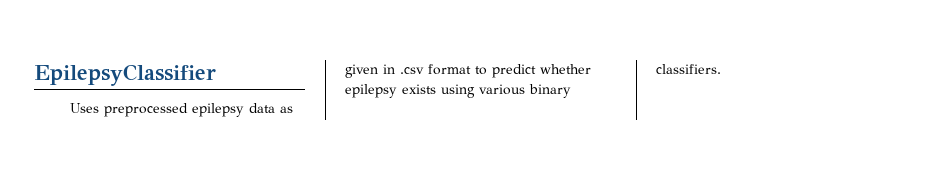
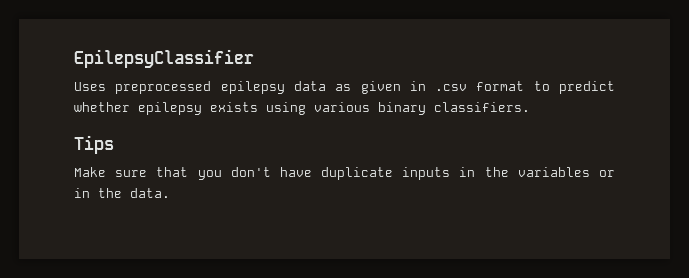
(721, 69) none -> [74,135,114,154] [74,167,615,180] [74,188,170,198] // Tips // Make sure that you don't have duplicate inputs in the variables or in the data.

